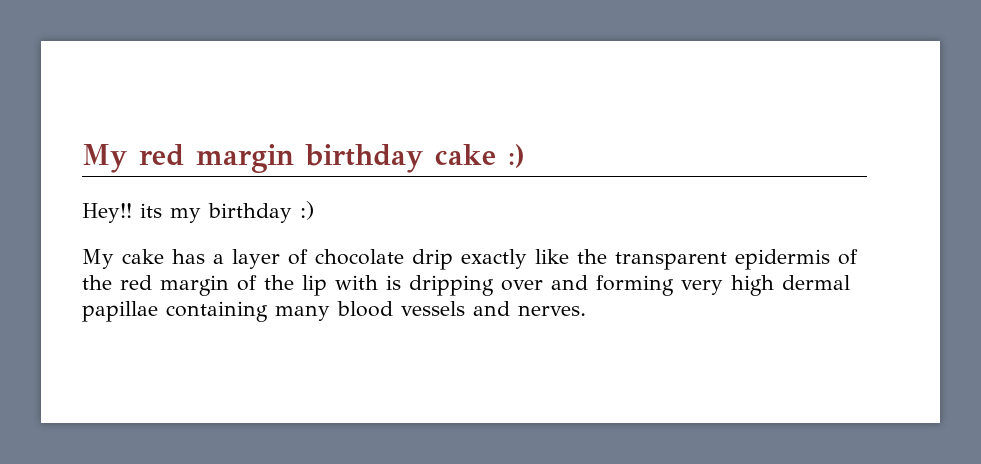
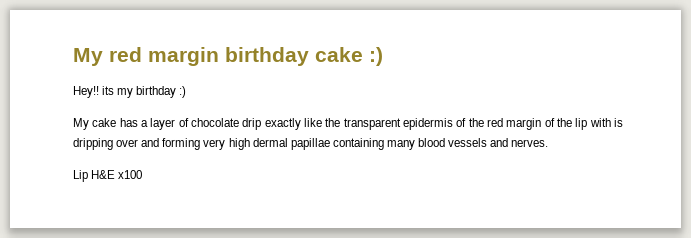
(586, 310) none -> [73,170,143,182] // Lip H&E x100

